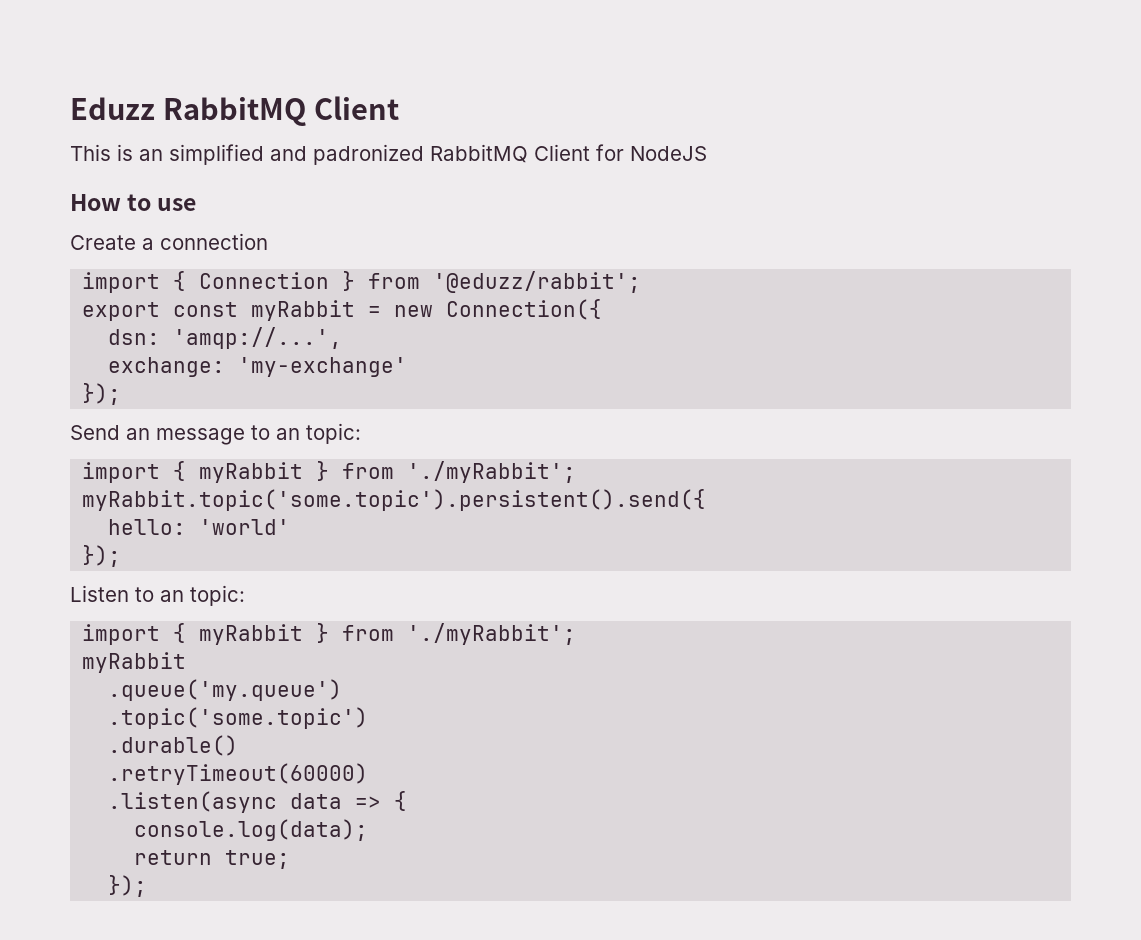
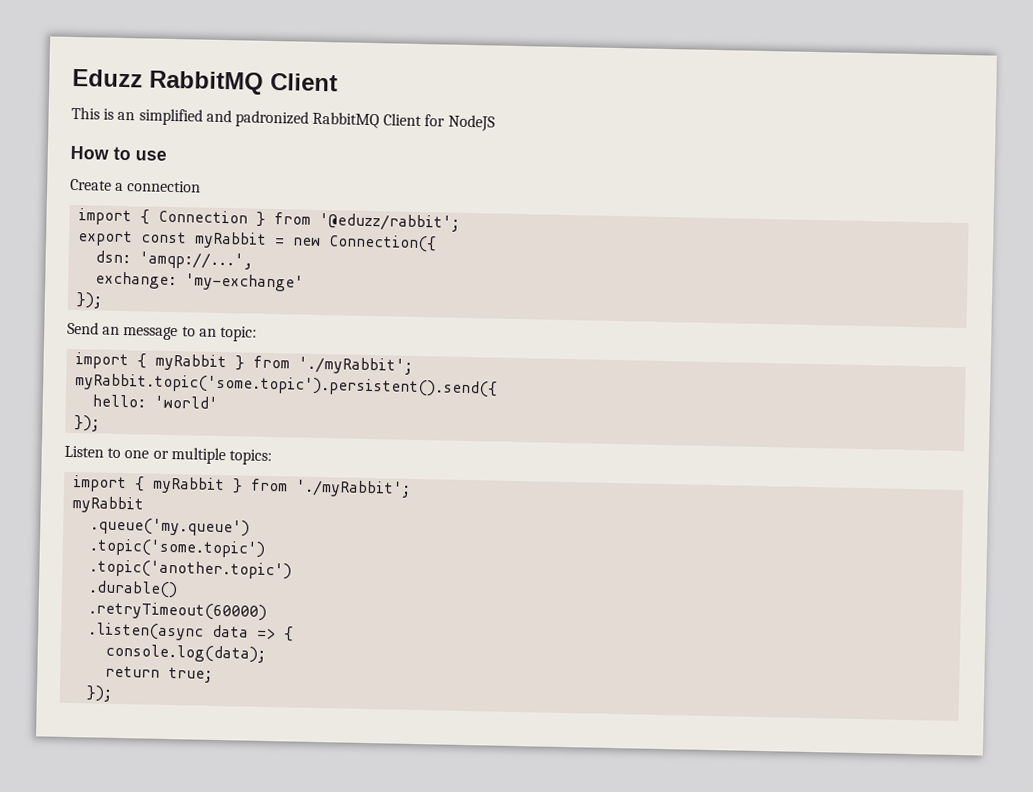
[160,585,245,606] an topic: -> [124,447,272,466] one or multiple topics:
(369, 718) none -> [89,559,293,580] // .topic('another.topic')

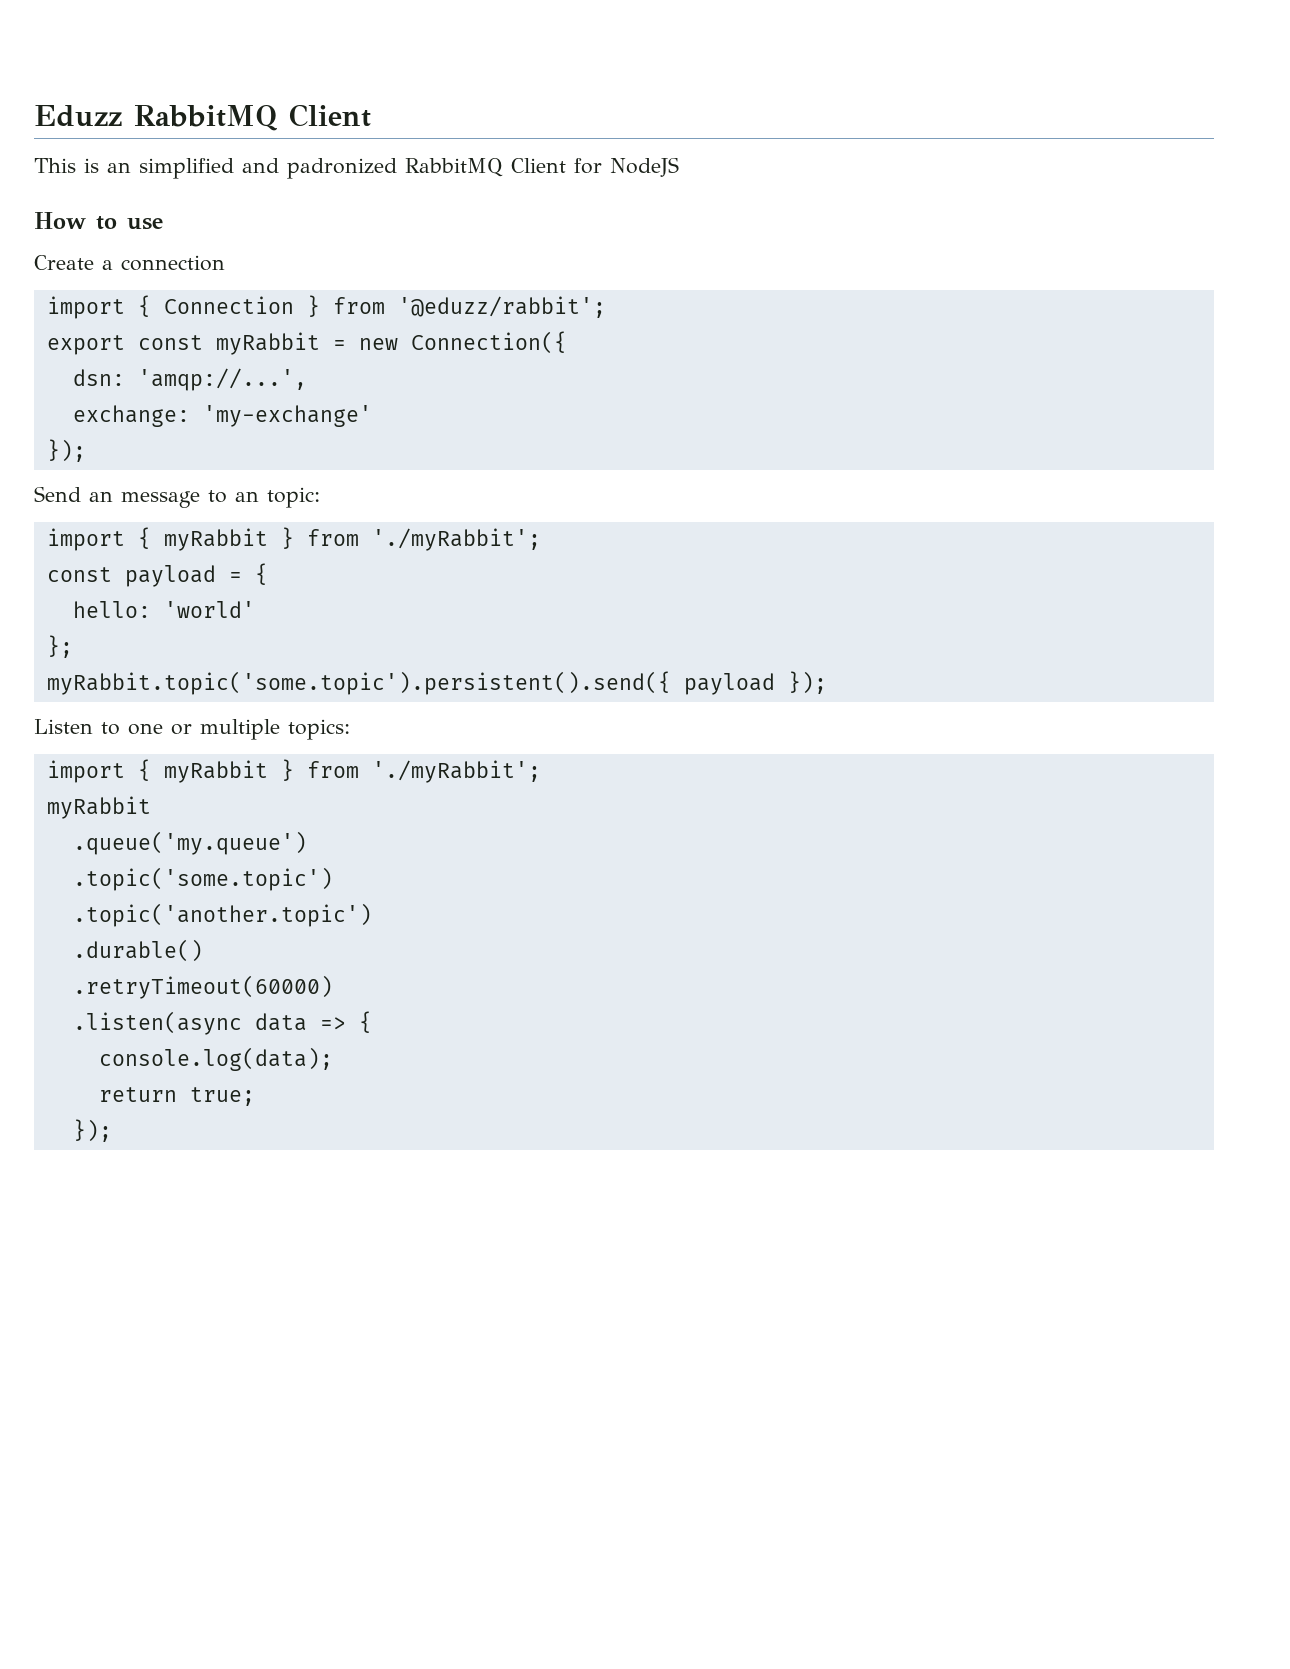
[75,373,499,398] myRabbit.topic('some.topic').persistent().send({ -> [46,563,268,587] const payload = {
(219, 402) none -> [46,635,73,658] [46,671,775,695] }; // myRabbit.topic('some.topic').persistent().send({ payload

